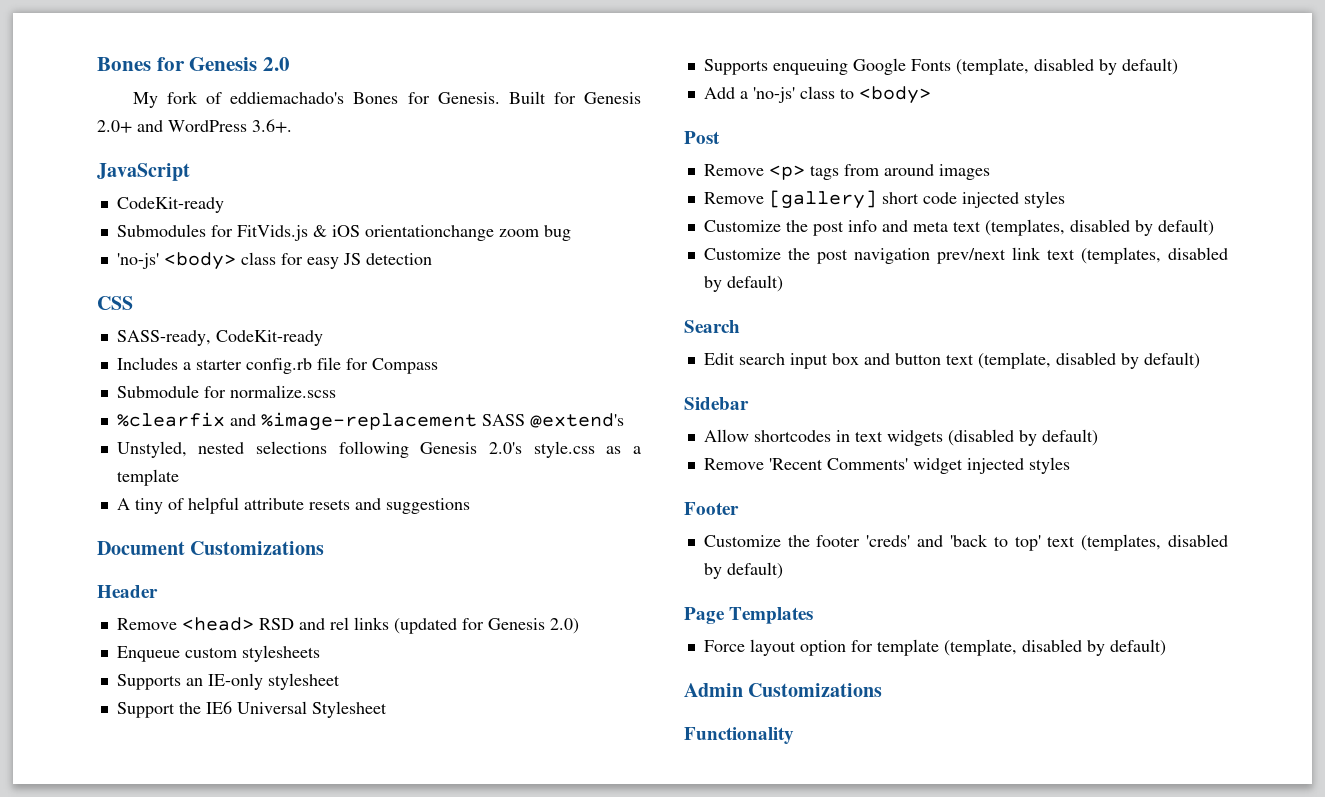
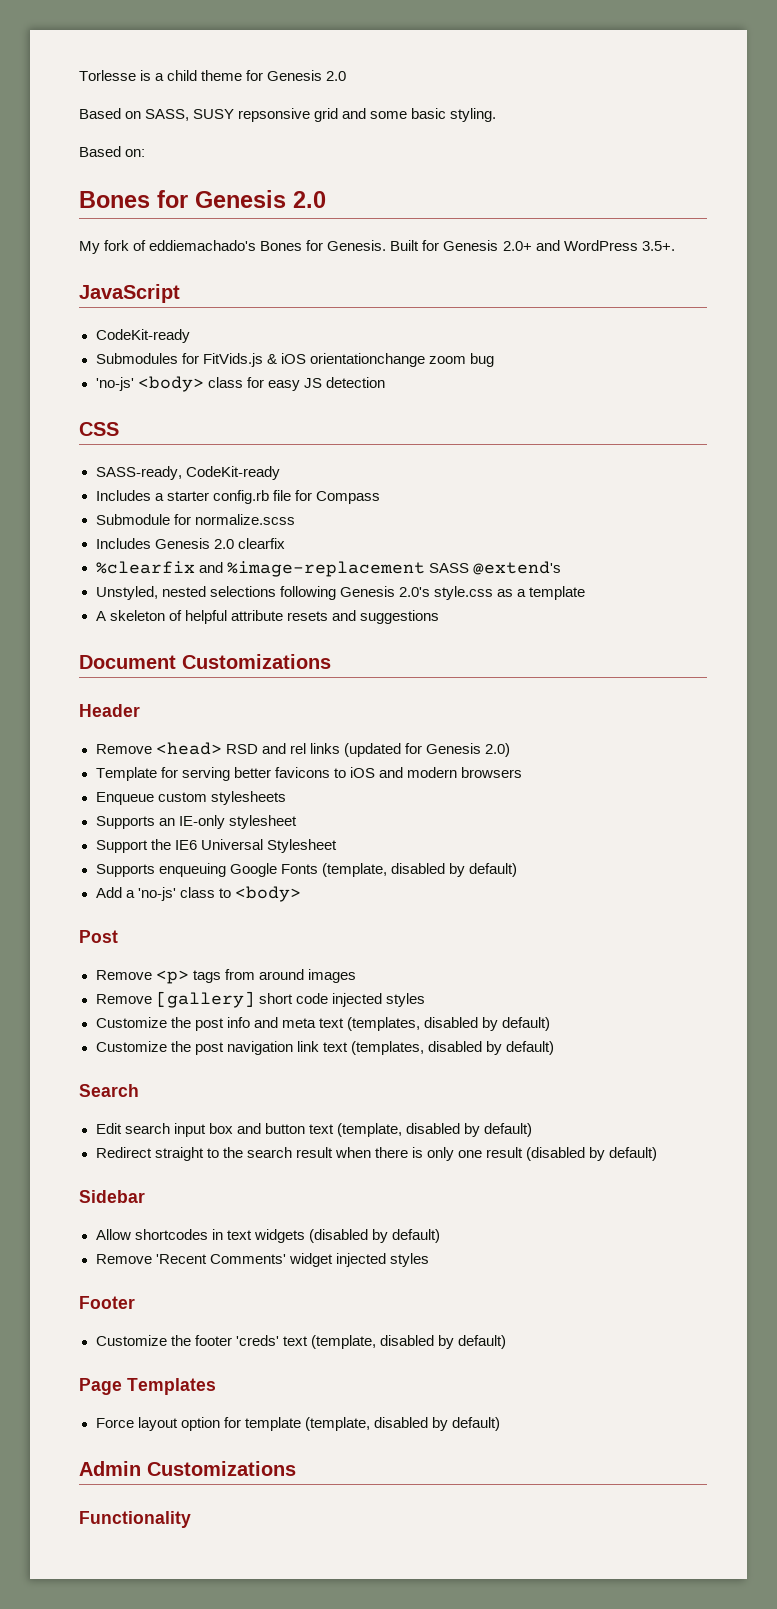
(97, 64) none -> [79,70,347,81] [79,108,497,122] [79,146,146,157] Torlesse is a child theme for Genesis 2.0 // Based on SASS, SUSY repsonsive grid and some basic styling. // Based on: //
[252,119,292,133] 3.6+. -> [641,241,675,251] 3.5+.
(336, 391) none -> [95,538,285,549] // Includes Genesis 2.0 clearfix
[134,498,163,514] tiny -> [109,610,165,621] skeleton
(579, 626) none -> [95,767,522,781] // Template for serving better favicons to iOS and modern browsers
[936,248,1006,264] prev/next -> (293, 1048) none
(1200, 360) none -> [95,1147,658,1161] // Redirect straight to the search result when there is only one result (disabled by default)
[917,534,1162,551] and 'back to top' text (templates, -> [282,1335,376,1349] text (template,

